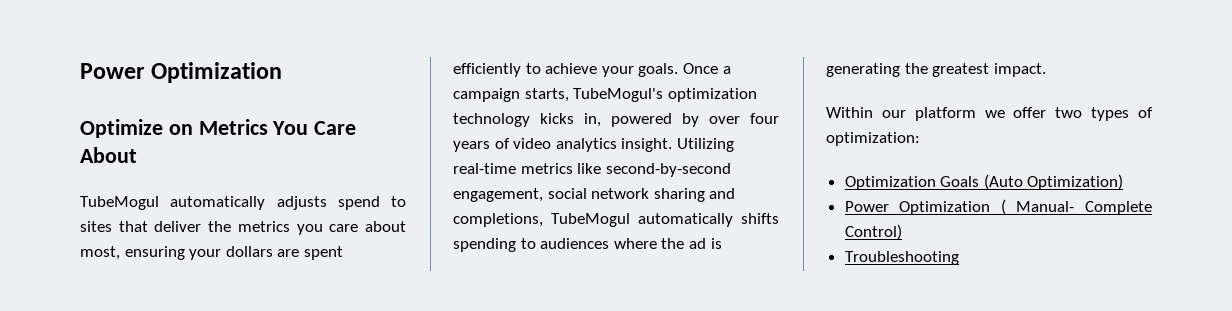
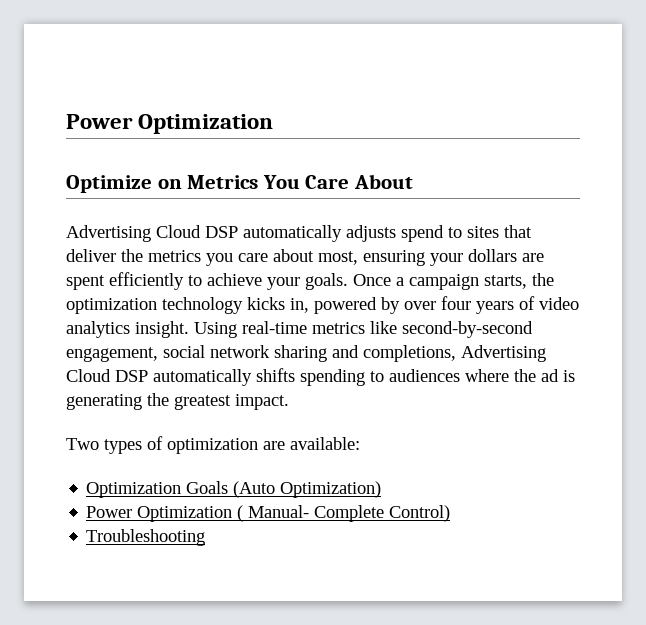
[80,196,159,210] TubeMogul -> [66,225,238,242] Advertising Cloud DSP
[573,88,664,102] TubeMogul's -> [532,273,554,286] the
[676,138,734,152] Utilizing -> [194,322,237,338] Using
[551,213,630,227] TubeMogul -> [461,345,546,362] [66,369,148,382] Advertising Cloud DSP
[826,107,1153,121] [826,132,920,146] Within our platform we offer two types of optimization: -> [66,436,360,454] Two types of optimization are available:

